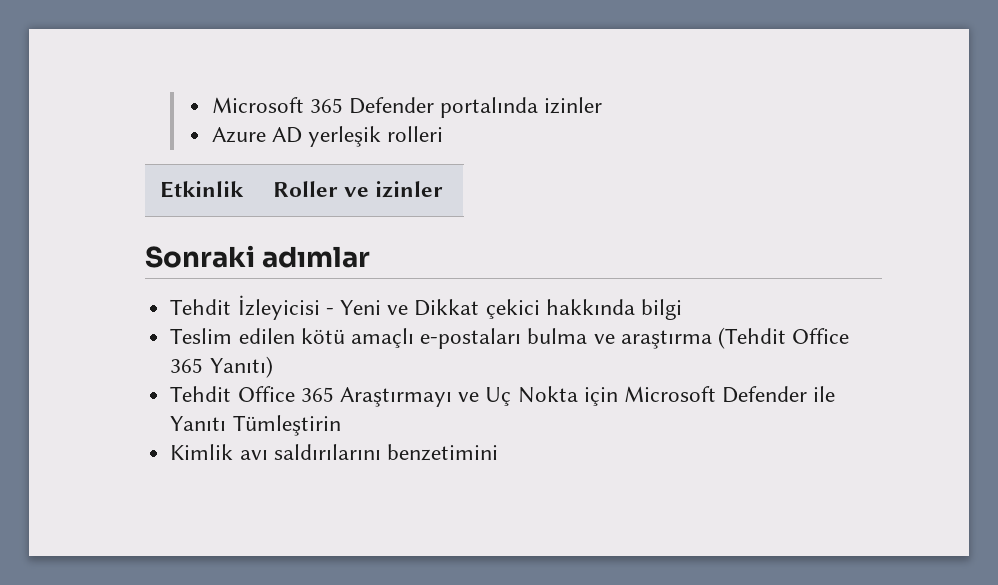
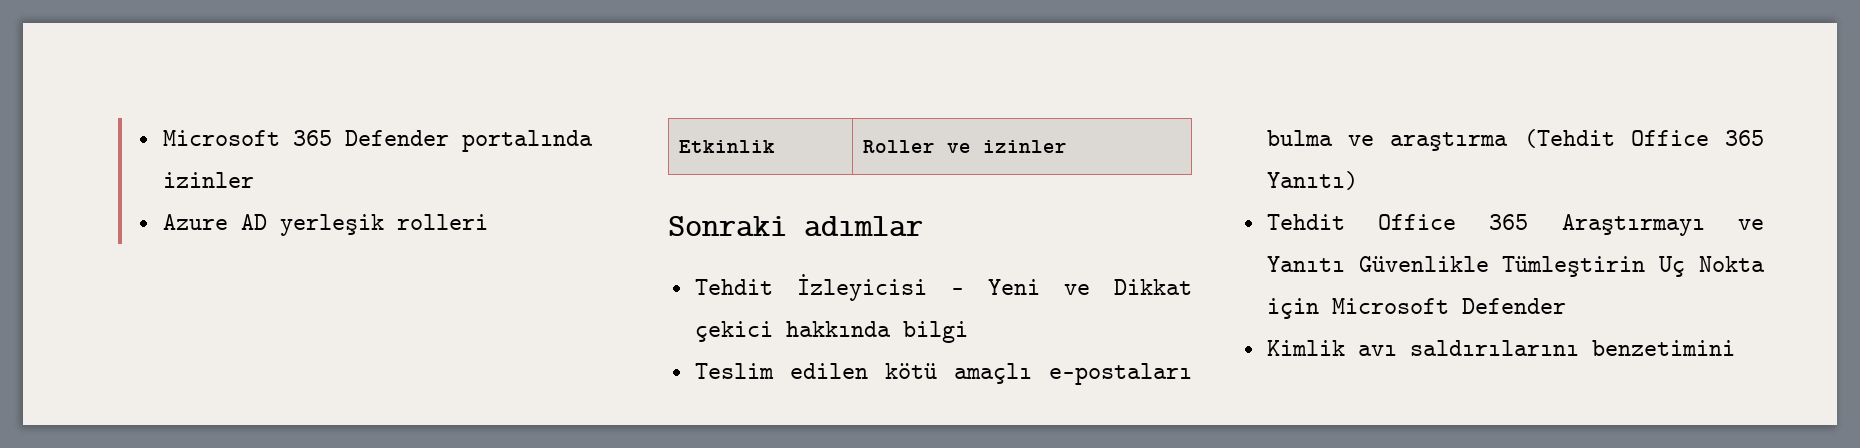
(480, 397) none -> [1266,256,1646,277] Yanıtı Güvenlikle Tümleştirin
[813,386,836,402] [170,415,341,436] ile Yanıtı Tümleştirin -> (1566, 306) none

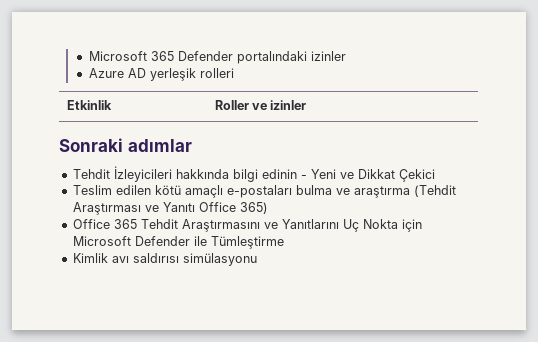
[461,130,593,152] portalında -> [236,51,307,64] portalındaki
[796,274,927,301] İzleyicisi -> [113,166,297,182] İzleyicileri hakkında bilgi edinin
[694,321,968,343] çekici hakkında bilgi -> [398,169,435,182] Çekici
[1630,130,1764,146] [1266,171,1358,190] [1266,214,1764,236] [1266,256,1646,277] Office 365 Yanıtı) // Tehdit Office 365 Araştırmayı ve Yanıtı Güvenlikle Tümleştirin -> [72,202,268,215] [72,219,339,232] Araştırması ve Yanıtı Office 365) // Office 365 Tehdit Araştırmasını ve Yanıtlarını
(1566, 306) none -> [193,236,284,249] ile Tümleştirme
[1409,340,1735,356] saldırılarını benzetimini -> [132,253,257,266] saldırısı simülasyonu

